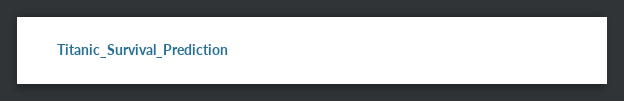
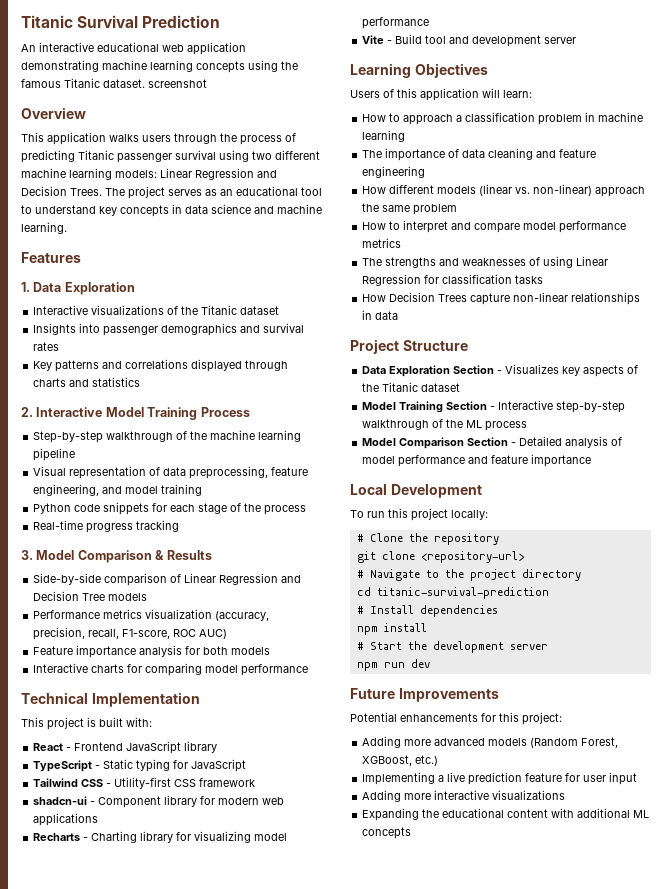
[57,44,228,58] Titanic_Survival_Prediction -> [21,15,221,28] [21,42,246,55] [21,60,298,73] [21,78,207,88] [21,107,86,119] [21,132,296,145] [21,150,320,163] [21,168,277,180] [21,186,322,199] [21,204,322,217] [21,222,67,234] [21,252,81,263] [21,282,135,295] [33,305,280,315] [33,323,305,336] [33,342,60,351] [33,359,289,372] [33,377,141,387] [21,407,250,420] [33,430,302,443] [33,448,76,461] [33,466,309,479] [33,484,203,496] [33,502,307,515] [33,520,180,533] [21,550,212,563] [33,573,302,586] [33,591,148,601] [33,609,270,621] [33,627,228,640] [33,645,271,658] [33,663,309,676] [21,692,200,707] [21,717,152,730] [33,741,218,754] [33,759,247,772] [33,777,256,789] [33,795,285,808] [33,813,99,826] [33,831,288,843] [362,17,430,29] [362,34,577,47] [350,63,488,78] [350,88,532,101] [362,112,644,125] [362,130,406,142] [362,148,597,161] [362,166,426,178] [362,184,646,197] [362,203,458,215] [362,220,627,233] [362,238,402,248] [362,256,609,268] [362,274,544,286] [362,292,641,305] [362,310,399,320] [350,339,468,354] [362,364,639,377] [362,382,461,392] [362,400,626,413] [362,419,528,431] [362,436,623,449] [362,454,592,467] [350,484,482,498] [350,508,488,521] [356,533,499,545] [356,551,524,563] [356,569,581,581] [356,587,549,599] [356,605,498,617] [356,623,427,635] [356,641,548,653] [356,659,430,671] [350,688,499,702] [350,712,562,725] [362,736,619,748] [362,755,439,766] [362,772,638,785] [362,790,566,802] [362,808,650,821] [362,827,412,839] Titanic Survival Prediction // An interactive educational web application demonstrating machine learning concepts using the famous Titanic dataset. screenshot // Overview // This application walks users through the process of predicting Titanic passenger survival using two different machine learning models: Linear Regression and Decision Trees. The project serves as an educational tool to understand key concepts in data science and machine learning. // Features // 1. Data Exploration // Interactive visualizations of the Titanic dataset // Insights into passenger demographics and survival rates // Key patterns and correlations displayed through charts and statistics // 2. Interactive Model Training Process // Step-by-step walkthrough of the machine learning pipeline // Visual representation of data preprocessing, feature engineering, and model training // Python code snippets for each stage of the process // Real-time progress tracking // 3. Model Comparison & Results // Side-by-side comparison of Linear Regression and Decision Tree models // Performance metrics visualization (accuracy, precision, recall, F1-score, ROC AUC) // Feature importance analysis for both models // Interactive charts for comparing model performance // Technical Implementation // This project is built with: // React - Frontend JavaScript library // TypeScript - Static typing for JavaScript // Tailwind CSS - Utility-first CSS framework // shadcn-ui - Component library for modern web applications // Recharts - Charting library for visualizing model performance // Vite - Build tool and development server // Learning Objectives // Users of this application will learn: // How to approach a classification problem in machine learning // The importance of data cleaning and feature engineering // How different models (linear vs. non-linear) approach the same problem // How to interpret and compare model performance metrics // The strengths and weaknesses of using Linear Regression for classification tasks // How Decision Trees capture non-linear relationships in data // Project Structure // Data Exploration Section - Visualizes key aspects of the Titanic dataset // Model Training Section - Interactive step-by-step walkthrough of the ML process // Model Comparison Section - Detailed analysis of model performance and feature importance // Local Development // To run this project locally: // # Clone the repository // git clone <repository-url> // # Navigate to the project directory // cd titanic-survival-prediction // # Install dependencies // npm install // # Start the development server // npm run dev // Future Improvements // Potential enhancements for this project: // Adding more advanced models (Random Forest, XGBoost, etc.) // Implementing a live prediction feature for user input // Adding more interactive visualizations // Expanding the educational content with additional ML concepts

